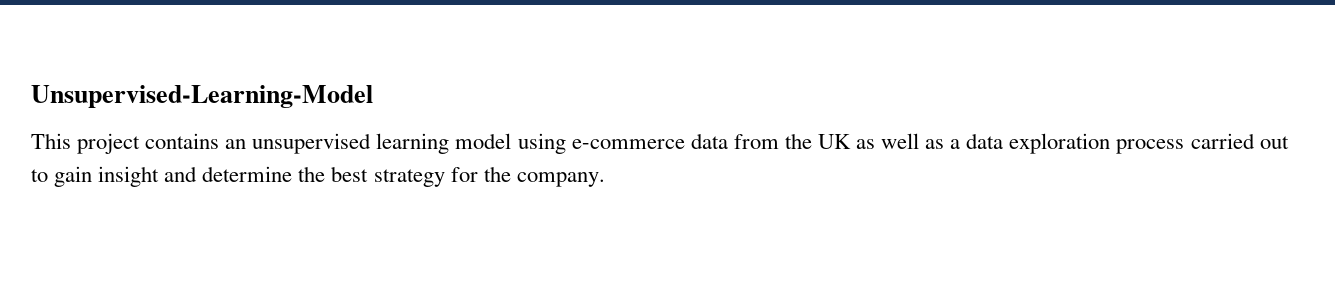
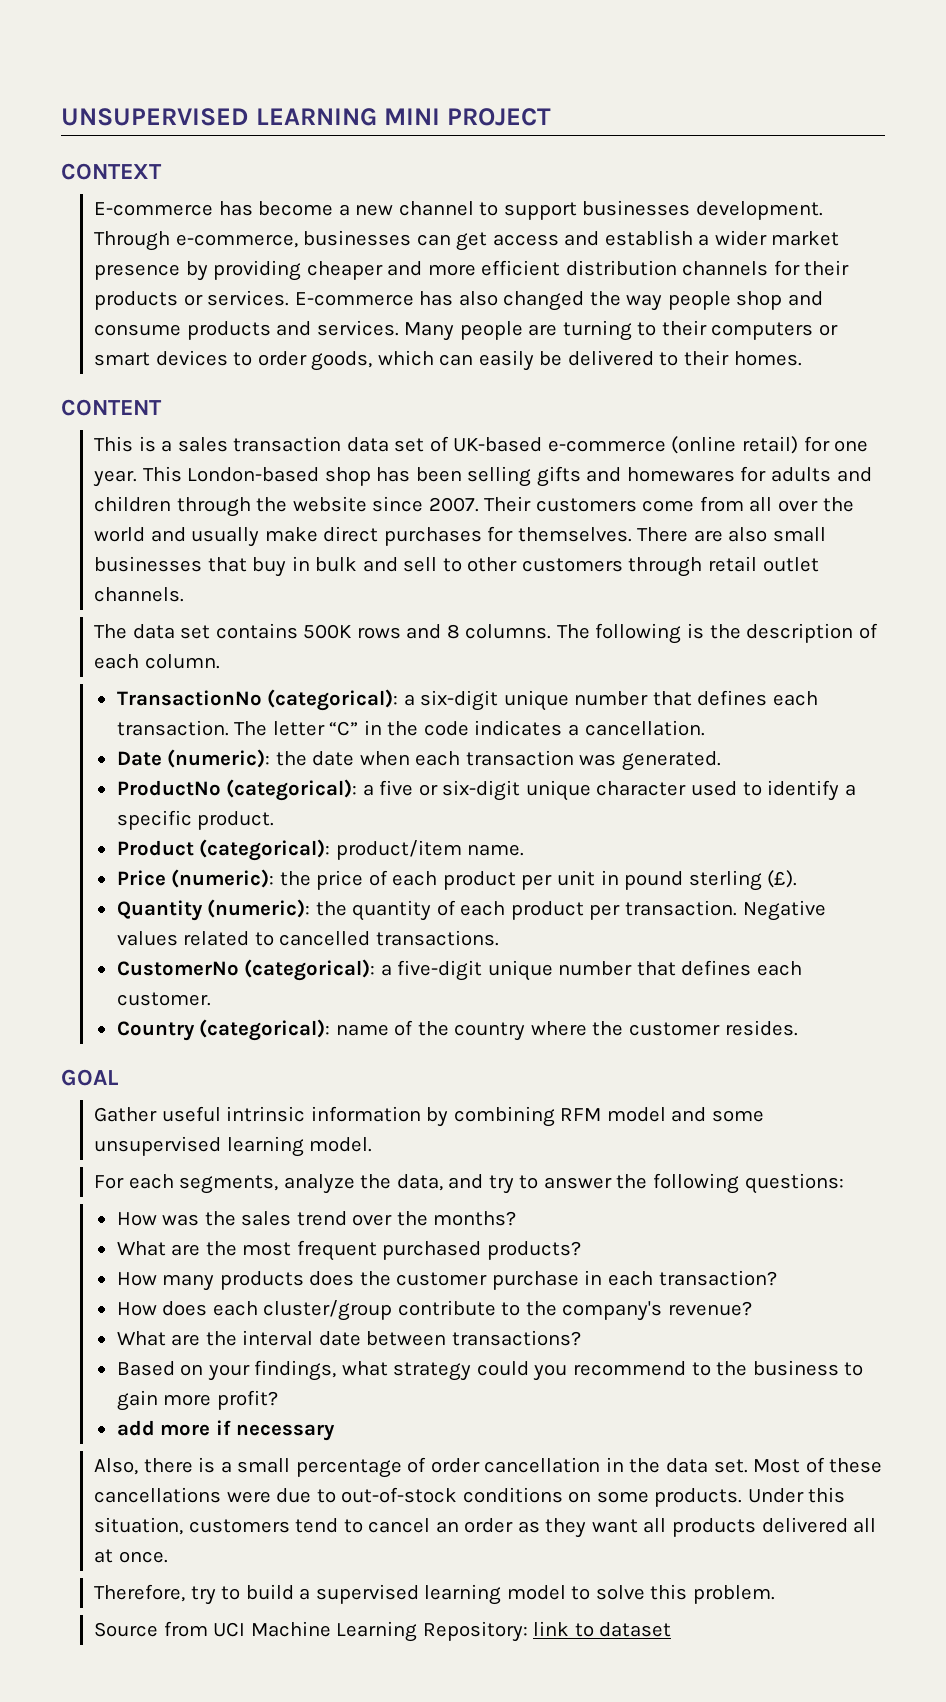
[31,85,373,108] [31,133,1289,154] [31,166,605,187] Unsupervised-Learning-Model // This project contains an unsupervised learning model using e-commerce data from the UK as well as a data exploration process carried out to gain insight and determine the best strategy for the company. -> [61,108,551,126] [61,163,162,180] [94,200,823,220] [94,230,840,251] [94,260,850,281] [94,290,824,311] [94,320,839,341] [94,350,802,371] [61,399,162,416] [94,436,869,454] [93,466,872,487] [94,496,854,517] [94,526,827,547] [94,556,819,577] [94,587,185,602] [94,623,878,644] [94,654,220,669] [116,689,818,711] [116,720,705,736] [116,749,721,771] [116,779,856,801] [116,810,275,830] [116,839,525,861] [116,869,798,891] [116,899,826,921] [116,930,499,946] [116,959,802,981] [116,992,211,1006] [116,1019,798,1041] [61,1069,118,1086] [94,1106,764,1127] [94,1136,373,1157] [94,1173,844,1194] [116,1211,517,1226] [116,1240,581,1261] [116,1270,777,1291] [116,1300,752,1321] [116,1330,581,1346] [116,1360,864,1381] [116,1390,278,1411] [116,1420,336,1441] [94,1457,883,1478] [94,1487,846,1507] [94,1517,877,1538] [94,1549,168,1563] [94,1584,776,1605] [94,1621,672,1642] UNSUPERVISED LEARNING MINI PROJECT // CONTEXT // E-commerce has become a new channel to support businesses development. Through e-commerce, businesses can get access and establish a wider market presence by providing cheaper and more efficient distribution channels for their products or services. E-commerce has also changed the way people shop and consume products and services. Many people are turning to their computers or smart devices to order goods, which can easily be delivered to their homes. // CONTENT // This is a sales transaction data set of UK-based e-commerce (online retail) for one year. This London-based shop has been selling gifts and homewares for adults and children through the website since 2007. Their customers come from all over the world and usually make direct purchases for themselves. There are also small businesses that buy in bulk and sell to other customers through retail outlet channels. // The data set contains 500K rows and 8 columns. The following is the description of each column. // TransactionNo (categorical): a six-digit unique number that defines each transaction. The letter “C” in the code indicates a cancellation. // Date (numeric): the date when each transaction was generated. // ProductNo (categorical): a five or six-digit unique character used to identify a specific product. // Product (categorical): product/item name. // Price (numeric): the price of each product per unit in pound sterling (£). // Quantity (numeric): the quantity of each product per transaction. Negative values related to cancelled transactions. // CustomerNo (categorical): a five-digit unique number that defines each customer. // Country (categorical): name of the country where the customer resides. // GOAL // Gather useful intrinsic information by combining RFM model and some unsupervised learning model. // For each segments, analyze the data, and try to answer the following questions: // How was the sales trend over the months? // What are the most frequent purchased products? // How many products does the customer purchase in each transaction? // How does each cluster/group contribute to the company's revenue? // What are the interval date between transactions? // Based on your findings, what strategy could you recommend to the business to gain more profit? // add more if necessary // Also, there is a small percentage of order cancellation in the data set. Most of these cancellations were due to out-of-stock conditions on some products. Under this situation, customers tend to cancel an order as they want all products delivered all at once. // Therefore, try to build a supervised learning model to solve this problem. // Source from UCI Machine Learning Repository: link to dataset

